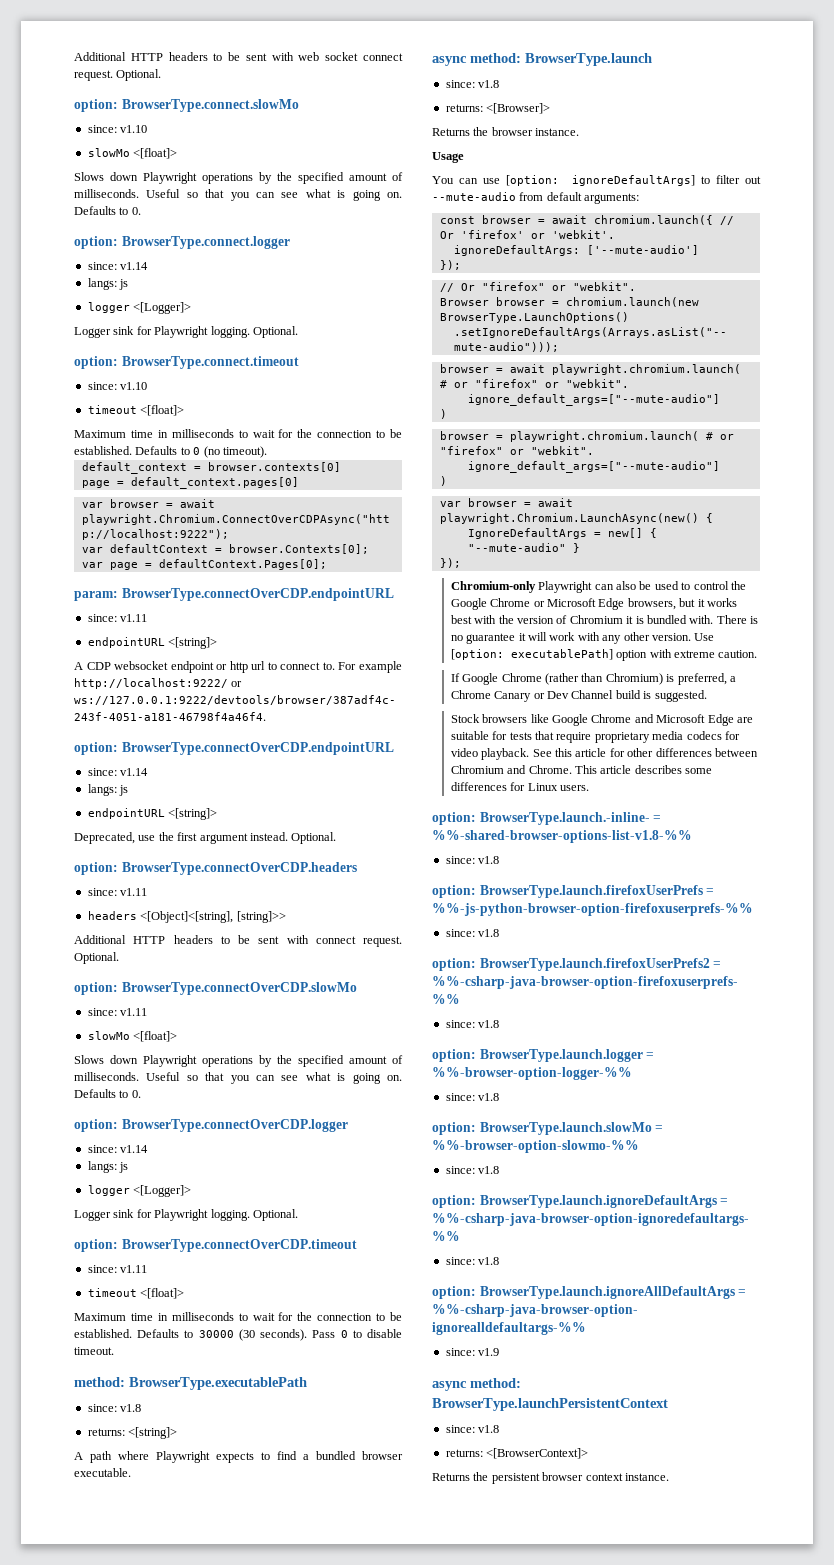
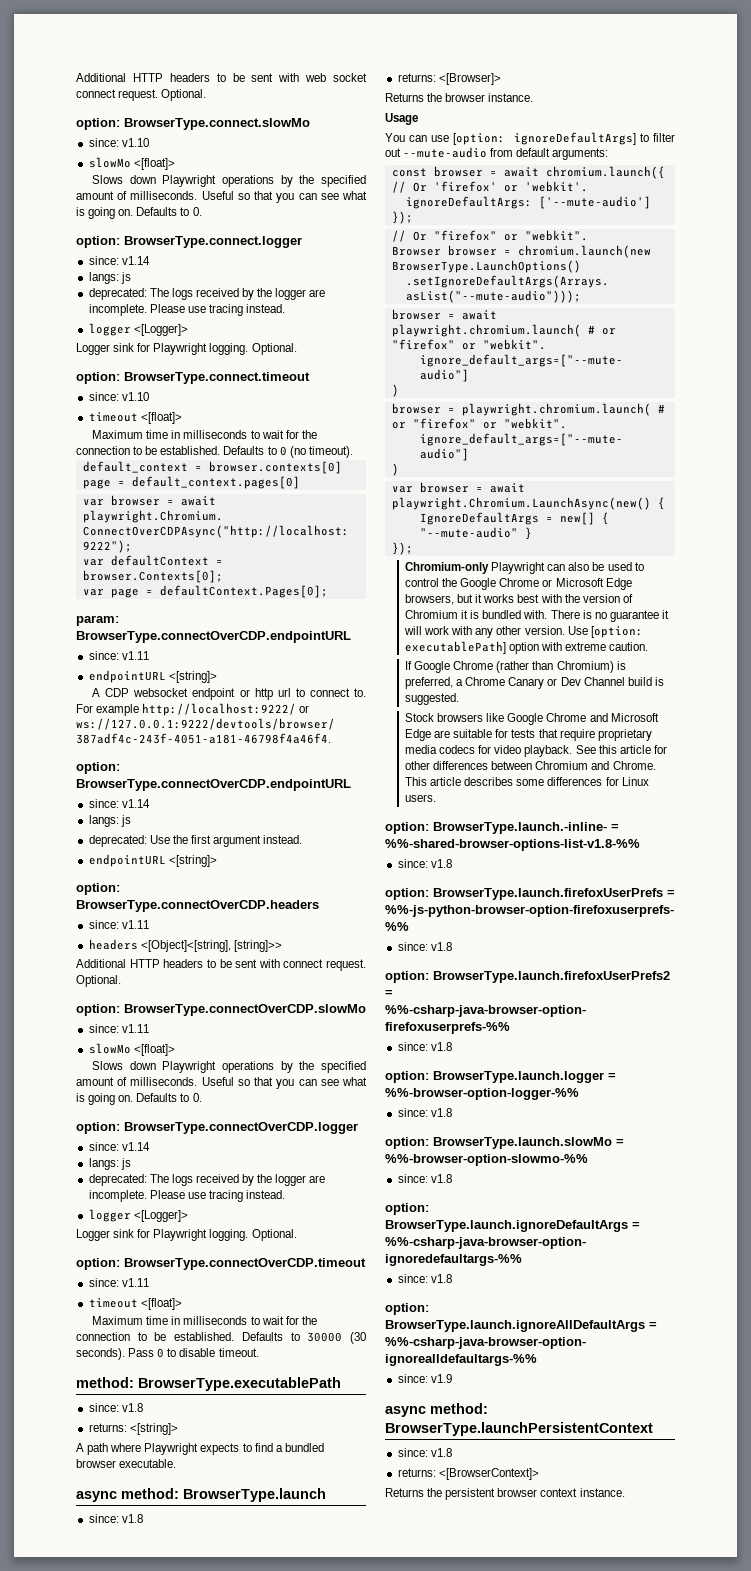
(129, 284) none -> [88,288,326,300] [88,304,286,316] // deprecated: The logs received by the logger are incomplete. Please use tracing instead.
[87,808,218,820] [74,832,156,844] endpointURL <[string]> // Deprecated, use -> [88,835,170,847] deprecated: Use
[291,832,337,844] Optional. -> [88,854,217,867] // endpointURL <[string]>
(129, 1167) none -> [88,1174,326,1186] [88,1190,286,1202] // deprecated: The logs received by the logger are incomplete. Please use tracing instead.

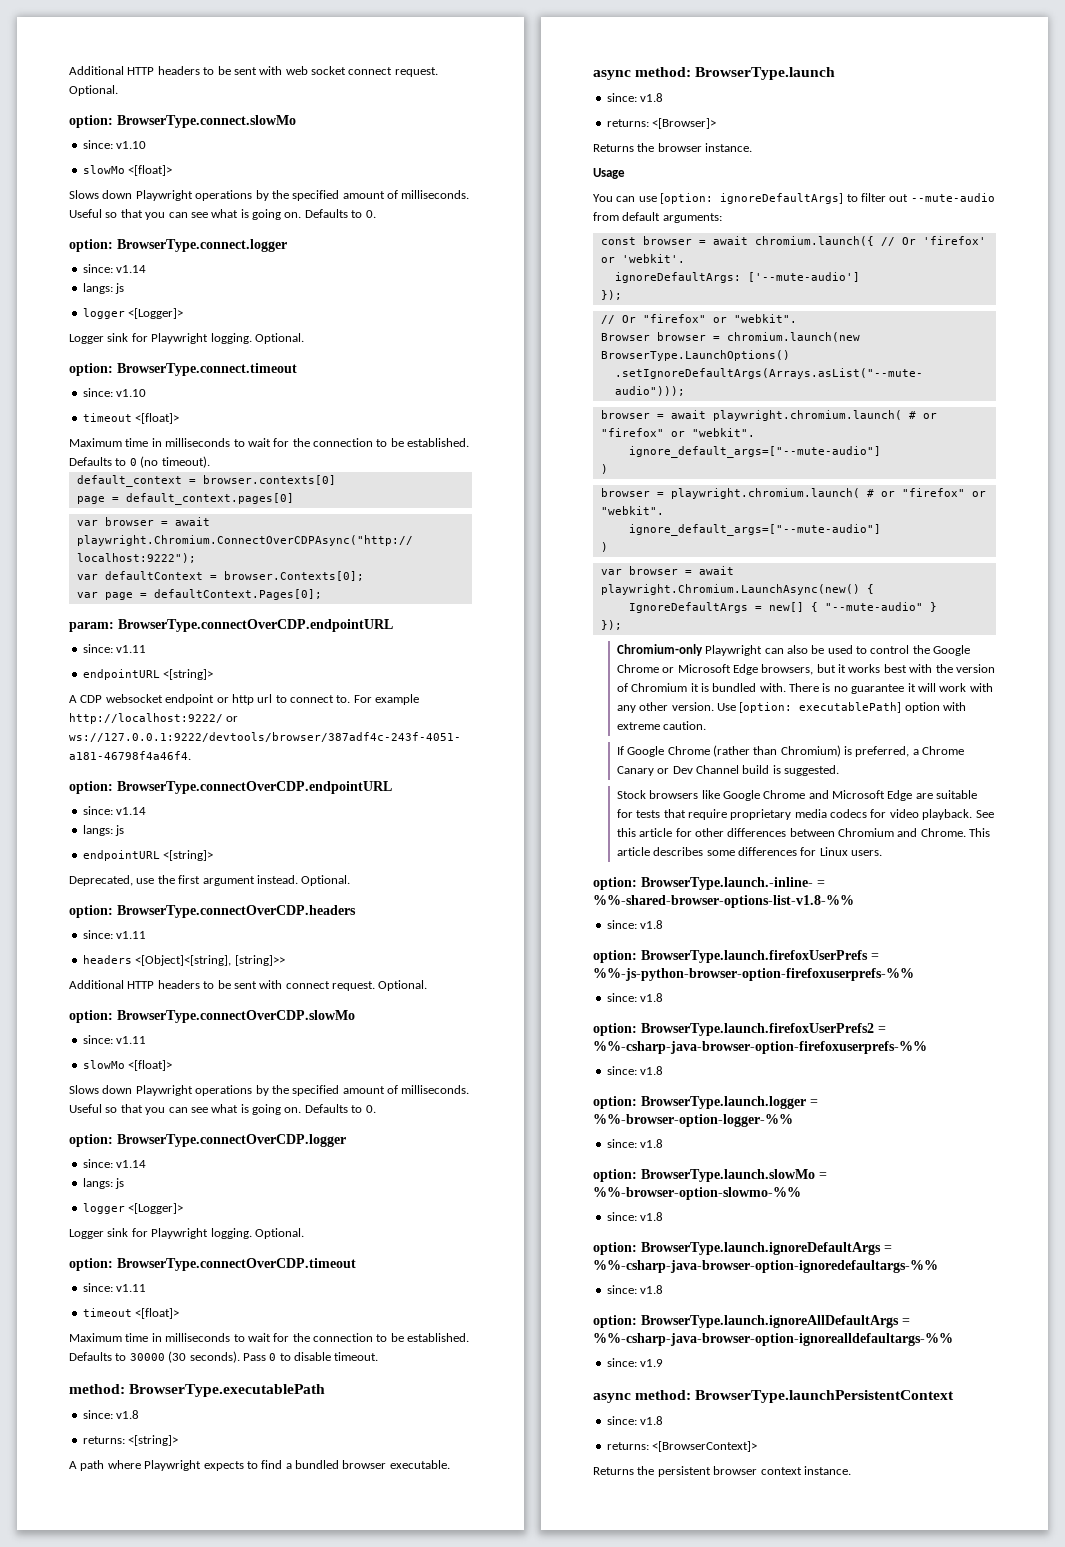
[88,288,326,300] [88,304,286,316] // deprecated: The logs received by the logger are incomplete. Please use tracing instead. -> (125, 288) none
[88,835,170,847] deprecated: Use -> [82,850,214,861] [69,875,155,886] endpointURL <[string]> // Deprecated, use
[88,854,217,867] // endpointURL <[string]> -> [301,875,351,886] Optional.
[88,1174,326,1186] [88,1190,286,1202] // deprecated: The logs received by the logger are incomplete. Please use tracing instead. -> (125, 1183) none

